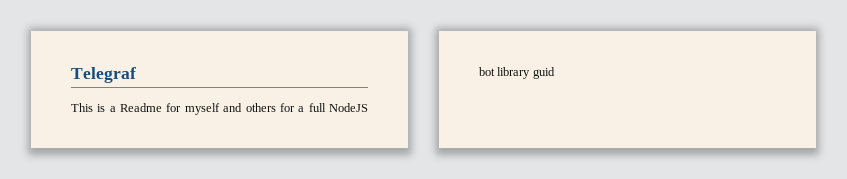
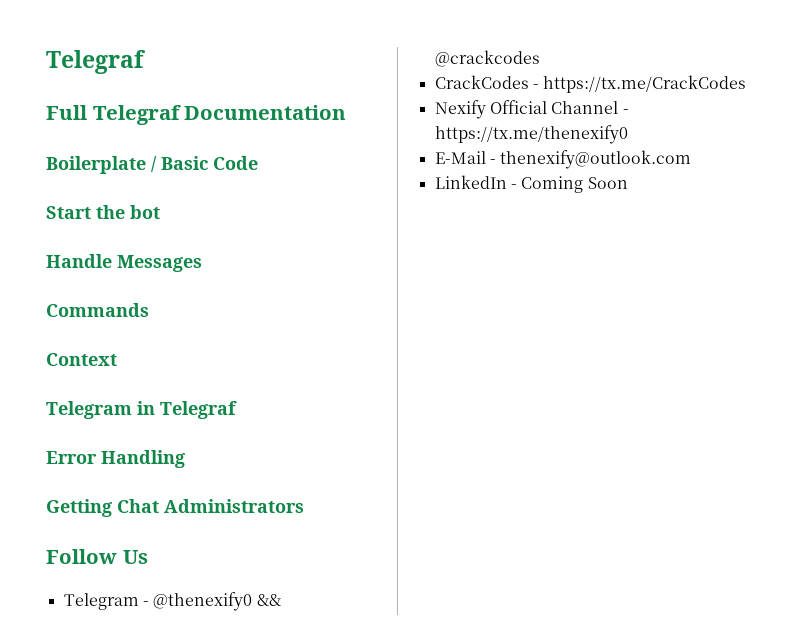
[71,67,136,83] [71,103,369,115] [479,67,555,79] Telegraf // This is a Readme for myself and others for a full NodeJS bot library guid -> [46,50,146,74] [46,105,347,125] [46,156,258,174] [46,205,160,219] [46,254,202,272] [46,303,149,317] [46,353,117,366] [46,401,237,419] [46,450,185,468] [46,499,304,517] [46,549,148,564] [63,592,281,611] [434,50,540,67] [434,75,747,93] [434,100,629,119] [434,125,628,144] [434,150,692,169] [434,175,628,193] Telegraf // Full Telegraf Documentation // Boilerplate / Basic Code // Start the bot // Handle Messages // Commands // Context // Telegram in Telegraf // Error Handling // Getting Chat Administrators // Follow Us // Telegram - @thenexify0 && @crackcodes // CrackCodes - https://tx.me/CrackCodes // Nexify Official Channel - https://tx.me/thenexify0 // E-Mail - thenexify@outlook.com // LinkedIn - Coming Soon

